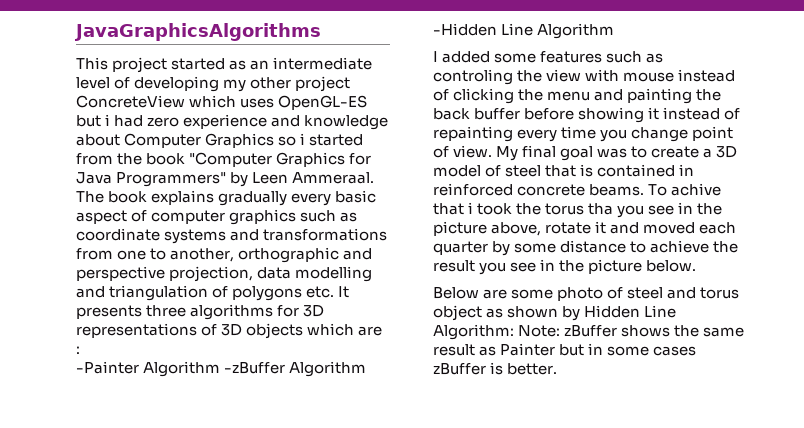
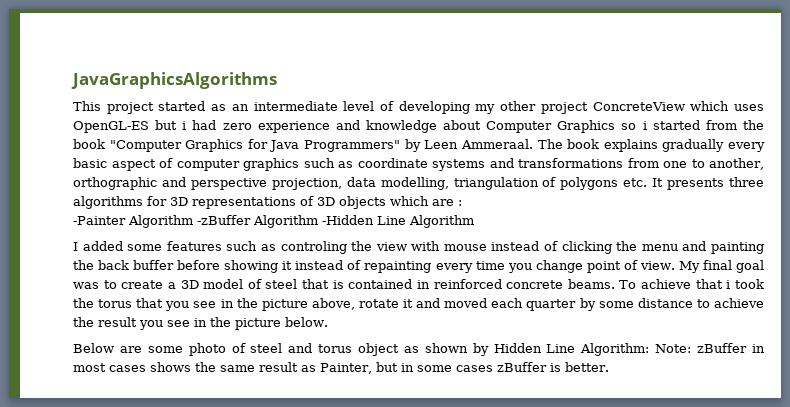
[295,266,373,282] [76,286,105,298] modelling and -> [380,177,449,190] modelling,
[671,183,722,196] achive -> [641,279,692,289] achieve
[588,203,614,215] tha -> [136,298,164,308] that
(618, 331) none -> [751,344,765,353] [73,363,146,372] in most cases
[500,343,556,356] Painter -> [320,363,372,374] Painter,

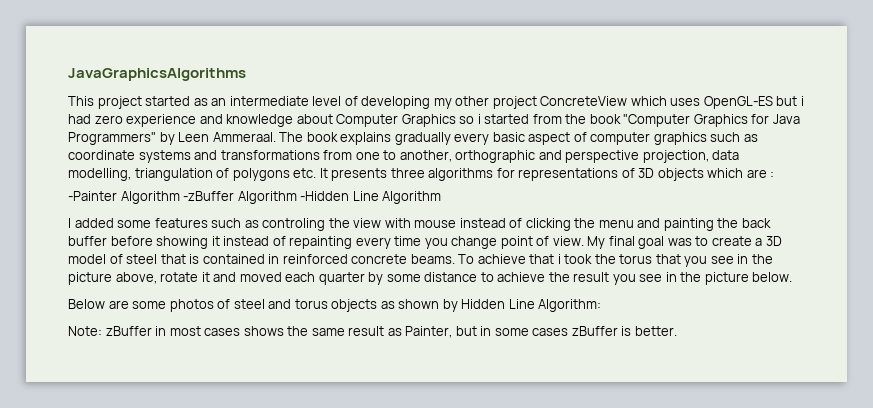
[170,197,188,206] 3D -> (515, 173) none
[188,343,226,356] photo -> [169,299,214,312] photos
[358,343,400,356] object -> [331,299,378,312] objects
(650, 349) none -> (602, 305) //

